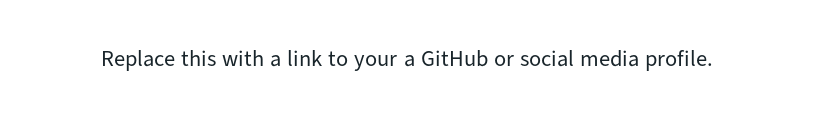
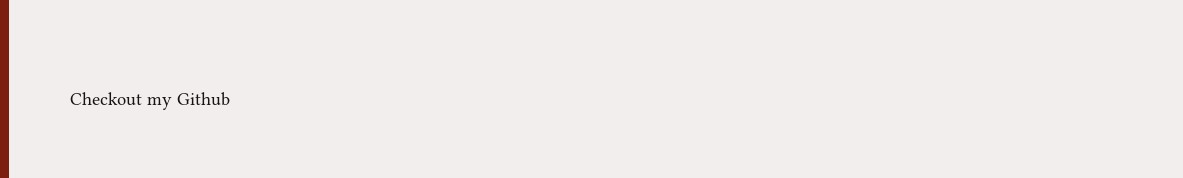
[101,50,713,71] Replace this with a link to your a GitHub or social media profile. -> [70,92,230,110] Checkout my Github

